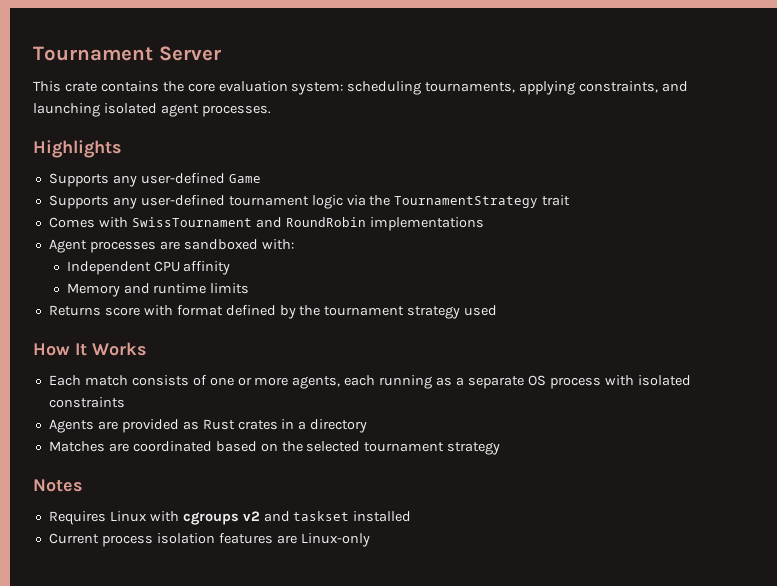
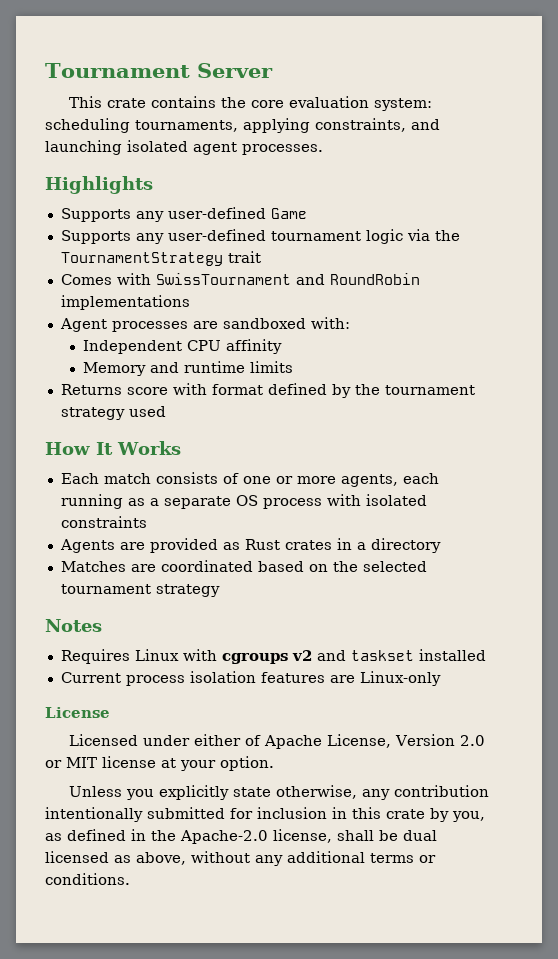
(370, 540) none -> [45,707,110,718] [68,734,485,749] [45,756,274,771] [68,785,489,800] [45,807,485,822] [45,829,437,844] [45,851,436,866] [45,873,130,885] // License // Licensed under either of Apache License, Version 2.0 or MIT license at your option. // Unless you explicitly state otherwise, any contribution intentionally submitted for inclusion in this crate by you, as defined in the Apache-2.0 license, shall be dual licensed as above, without any additional terms or conditions.

